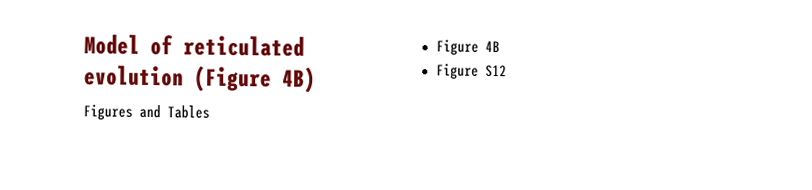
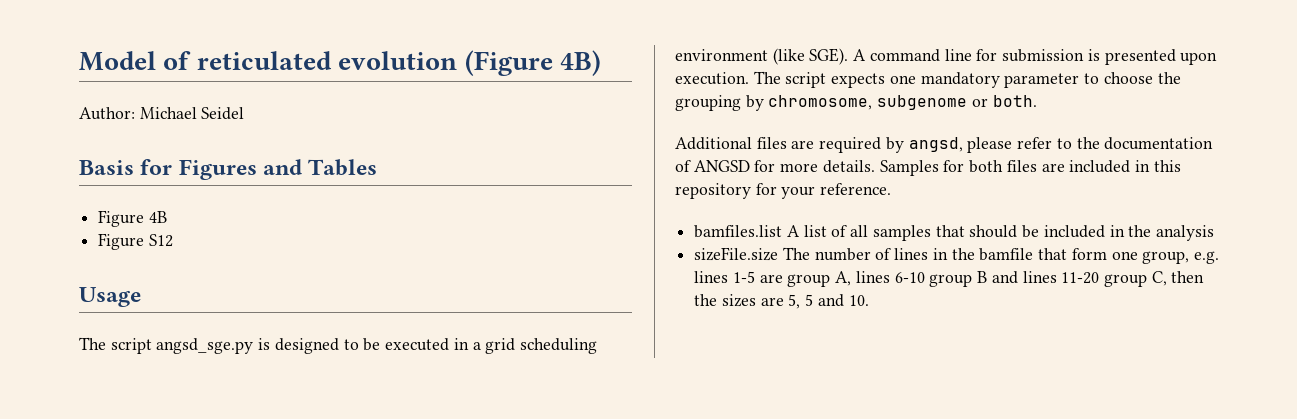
(316, 79) none -> [79,107,245,120] [79,159,173,175] Author: Michael Seidel // Basis for
(507, 71) none -> [79,287,141,307] [79,337,597,354] [675,48,1218,65] [675,71,1181,88] [675,95,1037,111] [675,137,1214,153] [675,160,1181,176] [675,183,892,199] [694,225,1214,241] [694,247,1219,264] [694,271,1205,287] [694,294,869,309] // Usage // The script angsd_sge.py is designed to be executed in a grid scheduling environment (like SGE). A command line for submission is presented upon execution. The script expects one mandatory parameter to choose the grouping by chromosome, subgenome or both. // Additional files are required by angsd, please refer to the documentation of ANGSD for more details. Samples for both files are included in this repository for your reference. // bamfiles.list A list of all samples that should be included in the analysis // sizeFile.size The number of lines in the bamfile that form one group, e.g. lines 1-5 are group A, lines 6-10 group B and lines 11-20 group C, then the sizes are 5, 5 and 10.

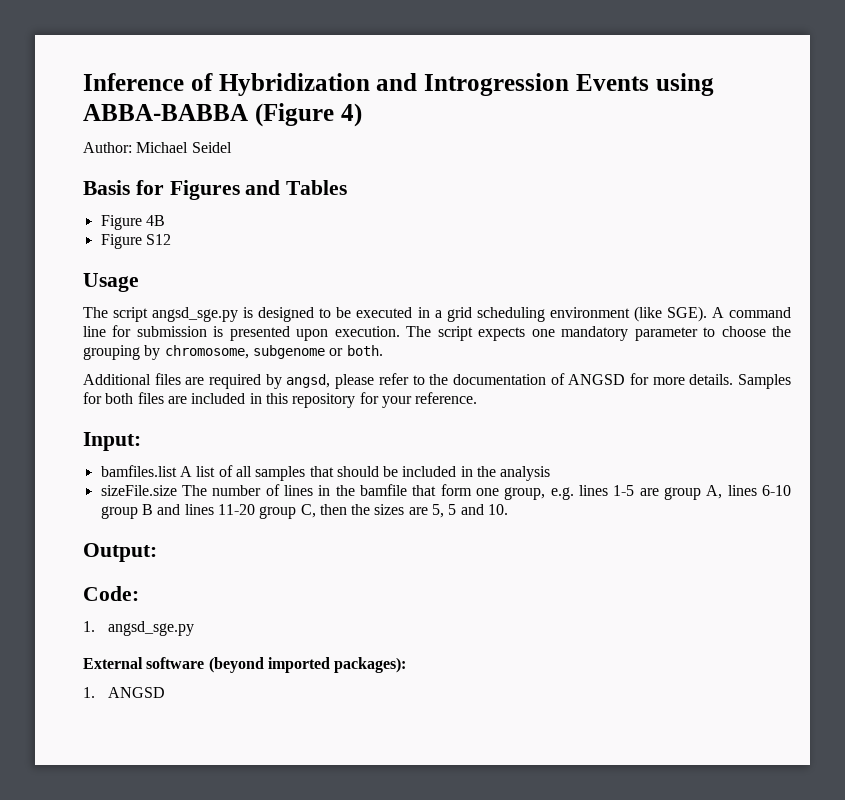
[79,50,602,76] Model of reticulated evolution (Figure 4B) -> [83,73,714,96] [83,103,362,127] Inference of Hybridization and Introgression Events using ABBA-BABBA (Figure 4)
(892, 189) none -> [83,432,141,451] // Input:
(869, 300) none -> [83,543,157,562] [83,586,139,601] [83,621,194,636] [83,657,407,673] [83,687,165,698] // Output: // Code: // 1. angsd_sge.py // External software (beyond imported packages): // 1. ANGSD

